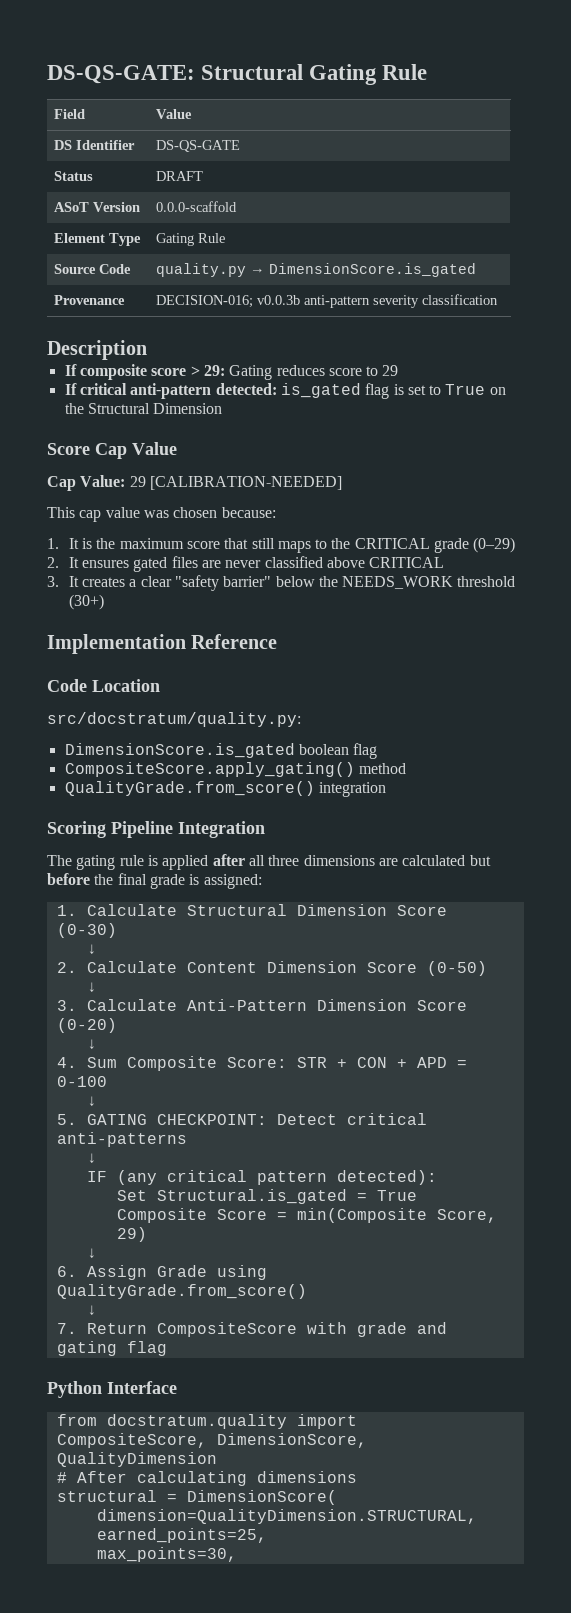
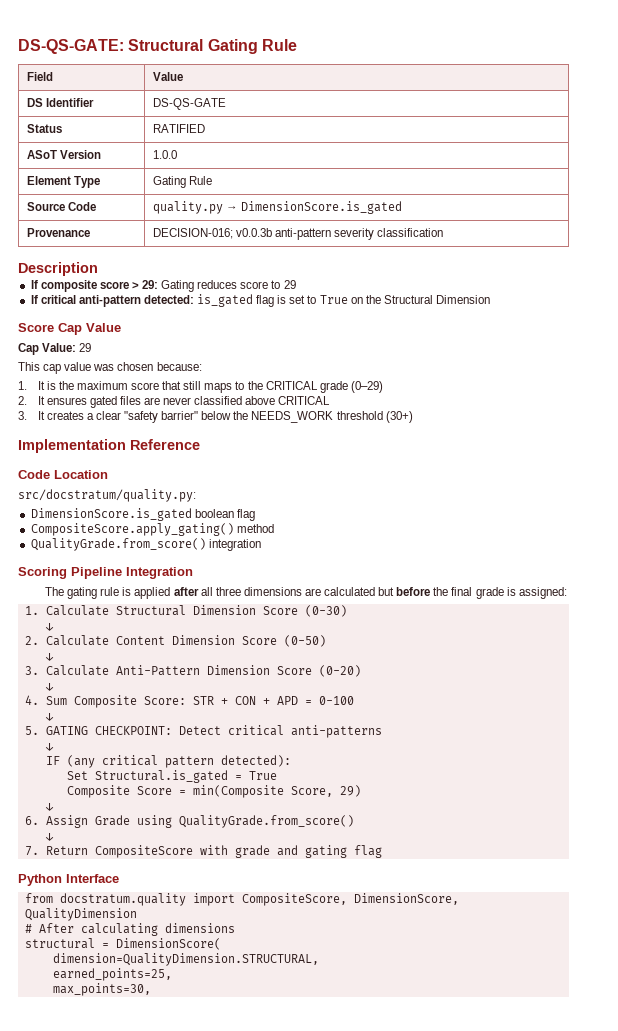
[156,171,204,181] DRAFT -> [152,124,205,133] RATIFIED
[156,201,238,212] 0.0.0-scaffold -> [152,150,177,159] 1.0.0
[149,476,342,490] [CALIBRATION-NEEDED] -> (92, 347) none

